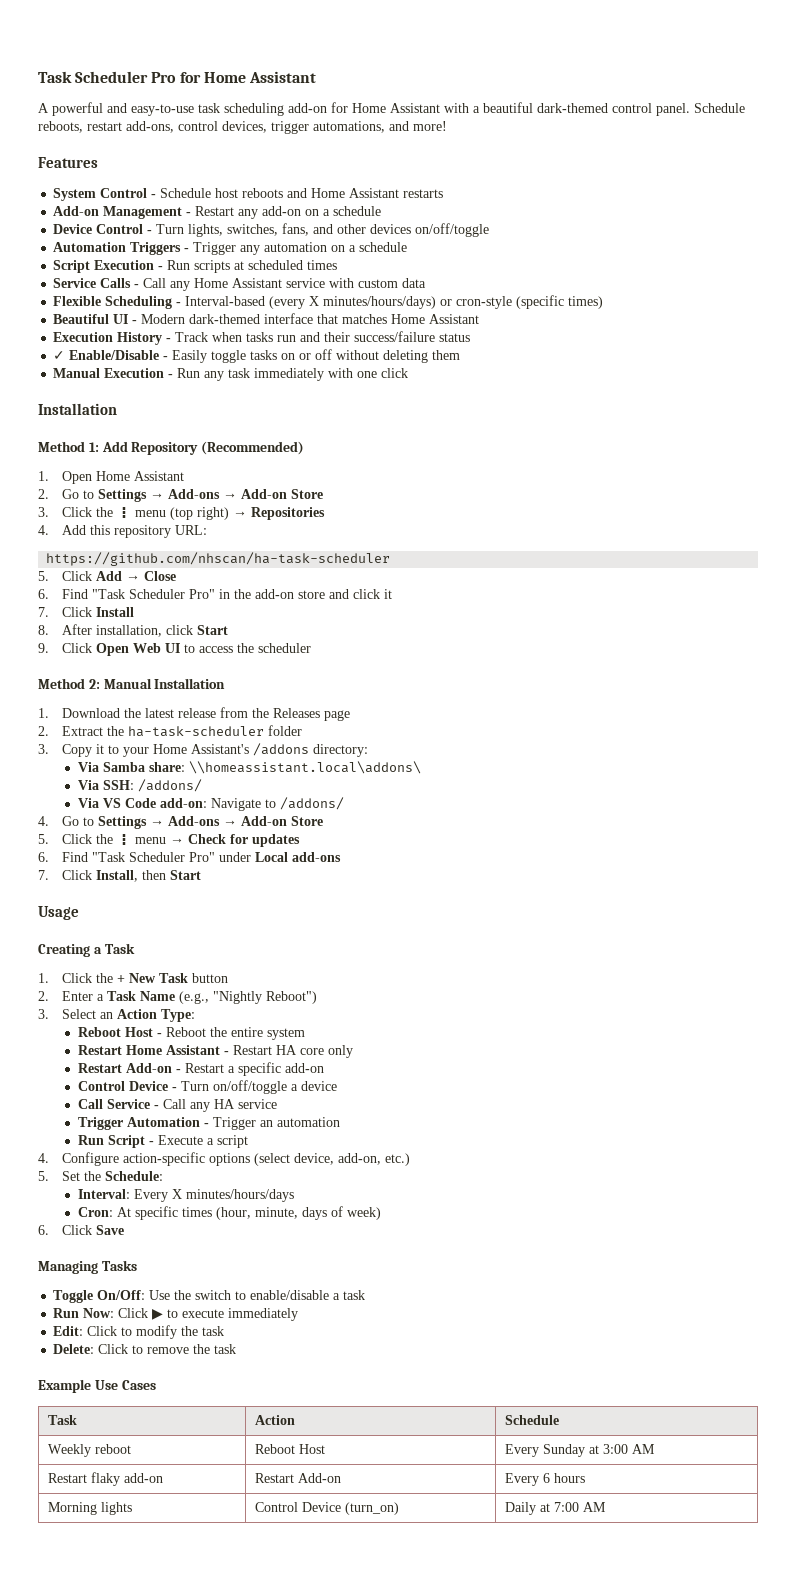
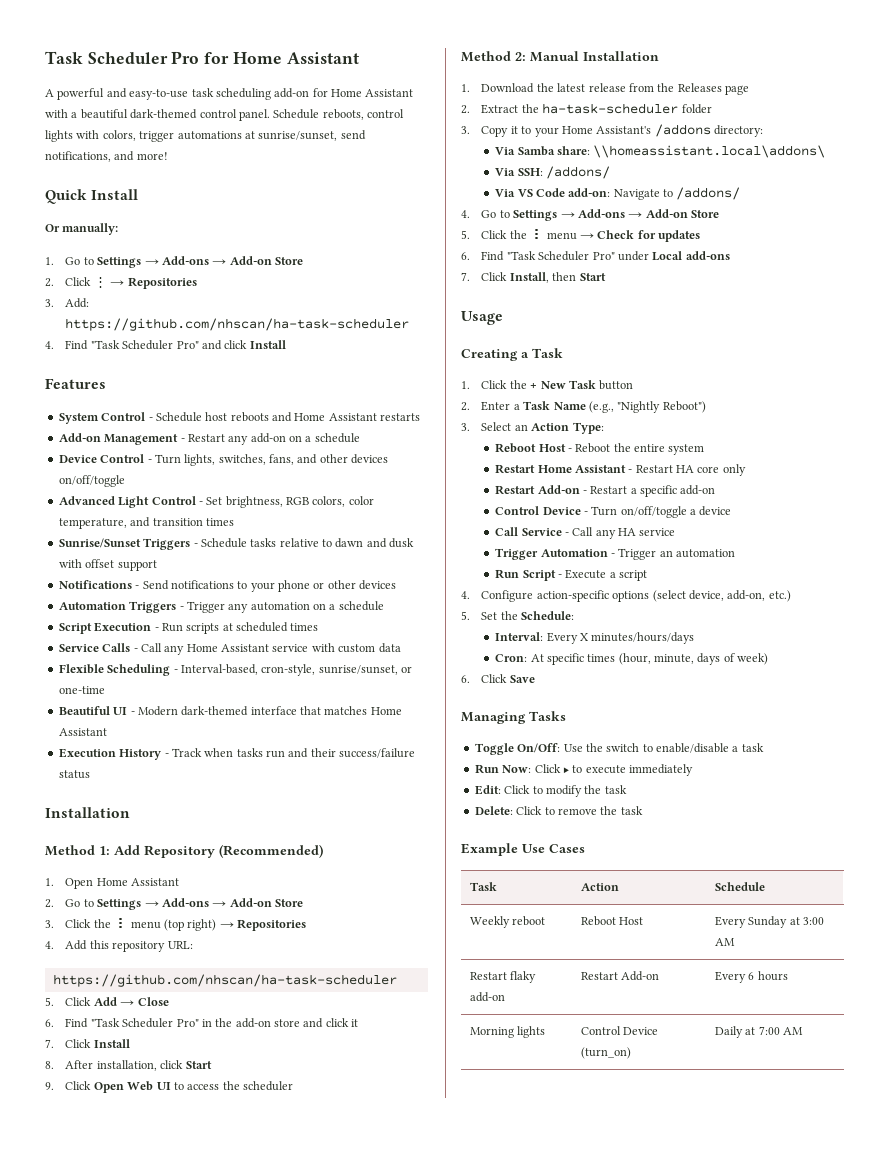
[87,121,447,134] restart add-ons, control devices, trigger automations, and more! -> [367,109,404,118] [45,130,366,142] [45,151,168,162] [45,189,139,204] [45,223,119,235] [45,256,304,268] [45,277,197,289] [45,298,90,308] [65,318,410,331] [45,340,286,350] control lights with colors, trigger automations at sunrise/sunset, send notifications, and more! // Quick Install // Or manually: // 1. Go to Settings → Add-ons → Add-on Store // 2. Click ⋮ → Repositories // 3. Add: https://github.com/nhscan/ha-task-scheduler // 4. Find "Task Scheduler Pro" and click Install
(490, 230) none -> [58,496,374,508] [58,517,234,529] [58,538,415,550] [58,559,157,571] [58,580,397,592] // Advanced Light Control - Set brightness, RGB colors, color temperature, and transition times // Sunrise/Sunset Triggers - Schedule tasks relative to dawn and dusk with offset support // Notifications - Send notifications to your phone or other devices
[185,295,604,309] Interval-based (every X minutes/hours/days) or cron-style (specific times) -> [180,664,412,676] [58,686,105,694] Interval-based, cron-style, sunrise/sunset, or one-time
[53,349,461,363] [53,368,409,381] // ✓ Enable/Disable - Easily toggle tasks on or off without deleting them // Manual Execution - Run any task immediately with one click -> (90, 774) none

